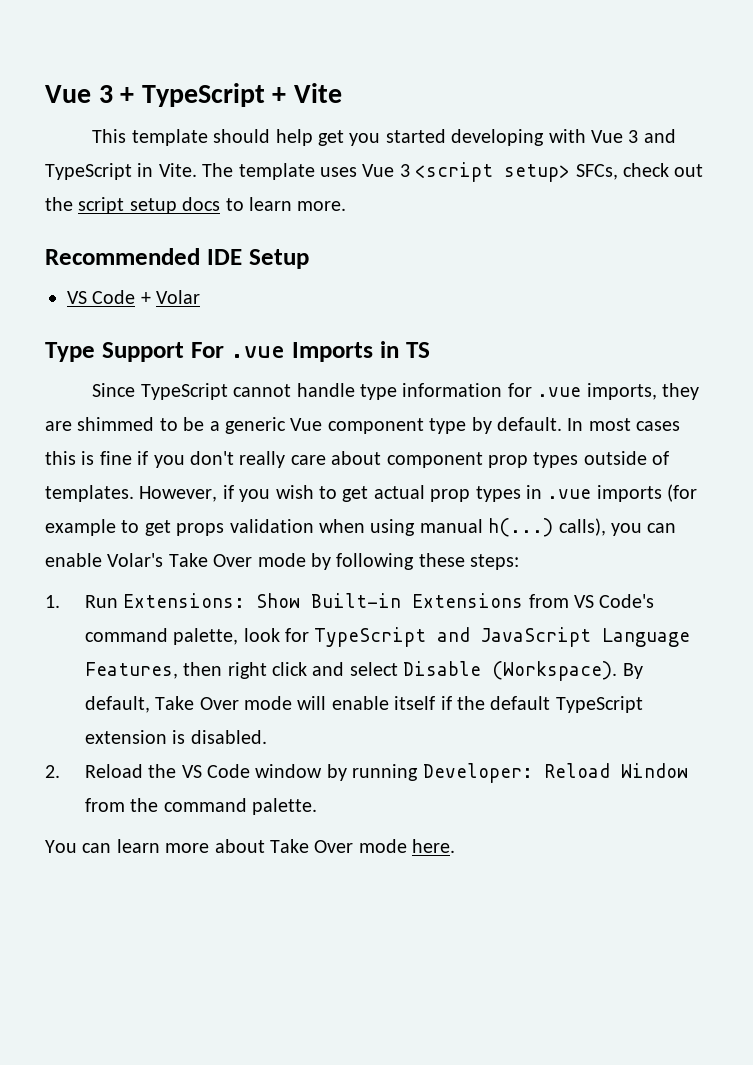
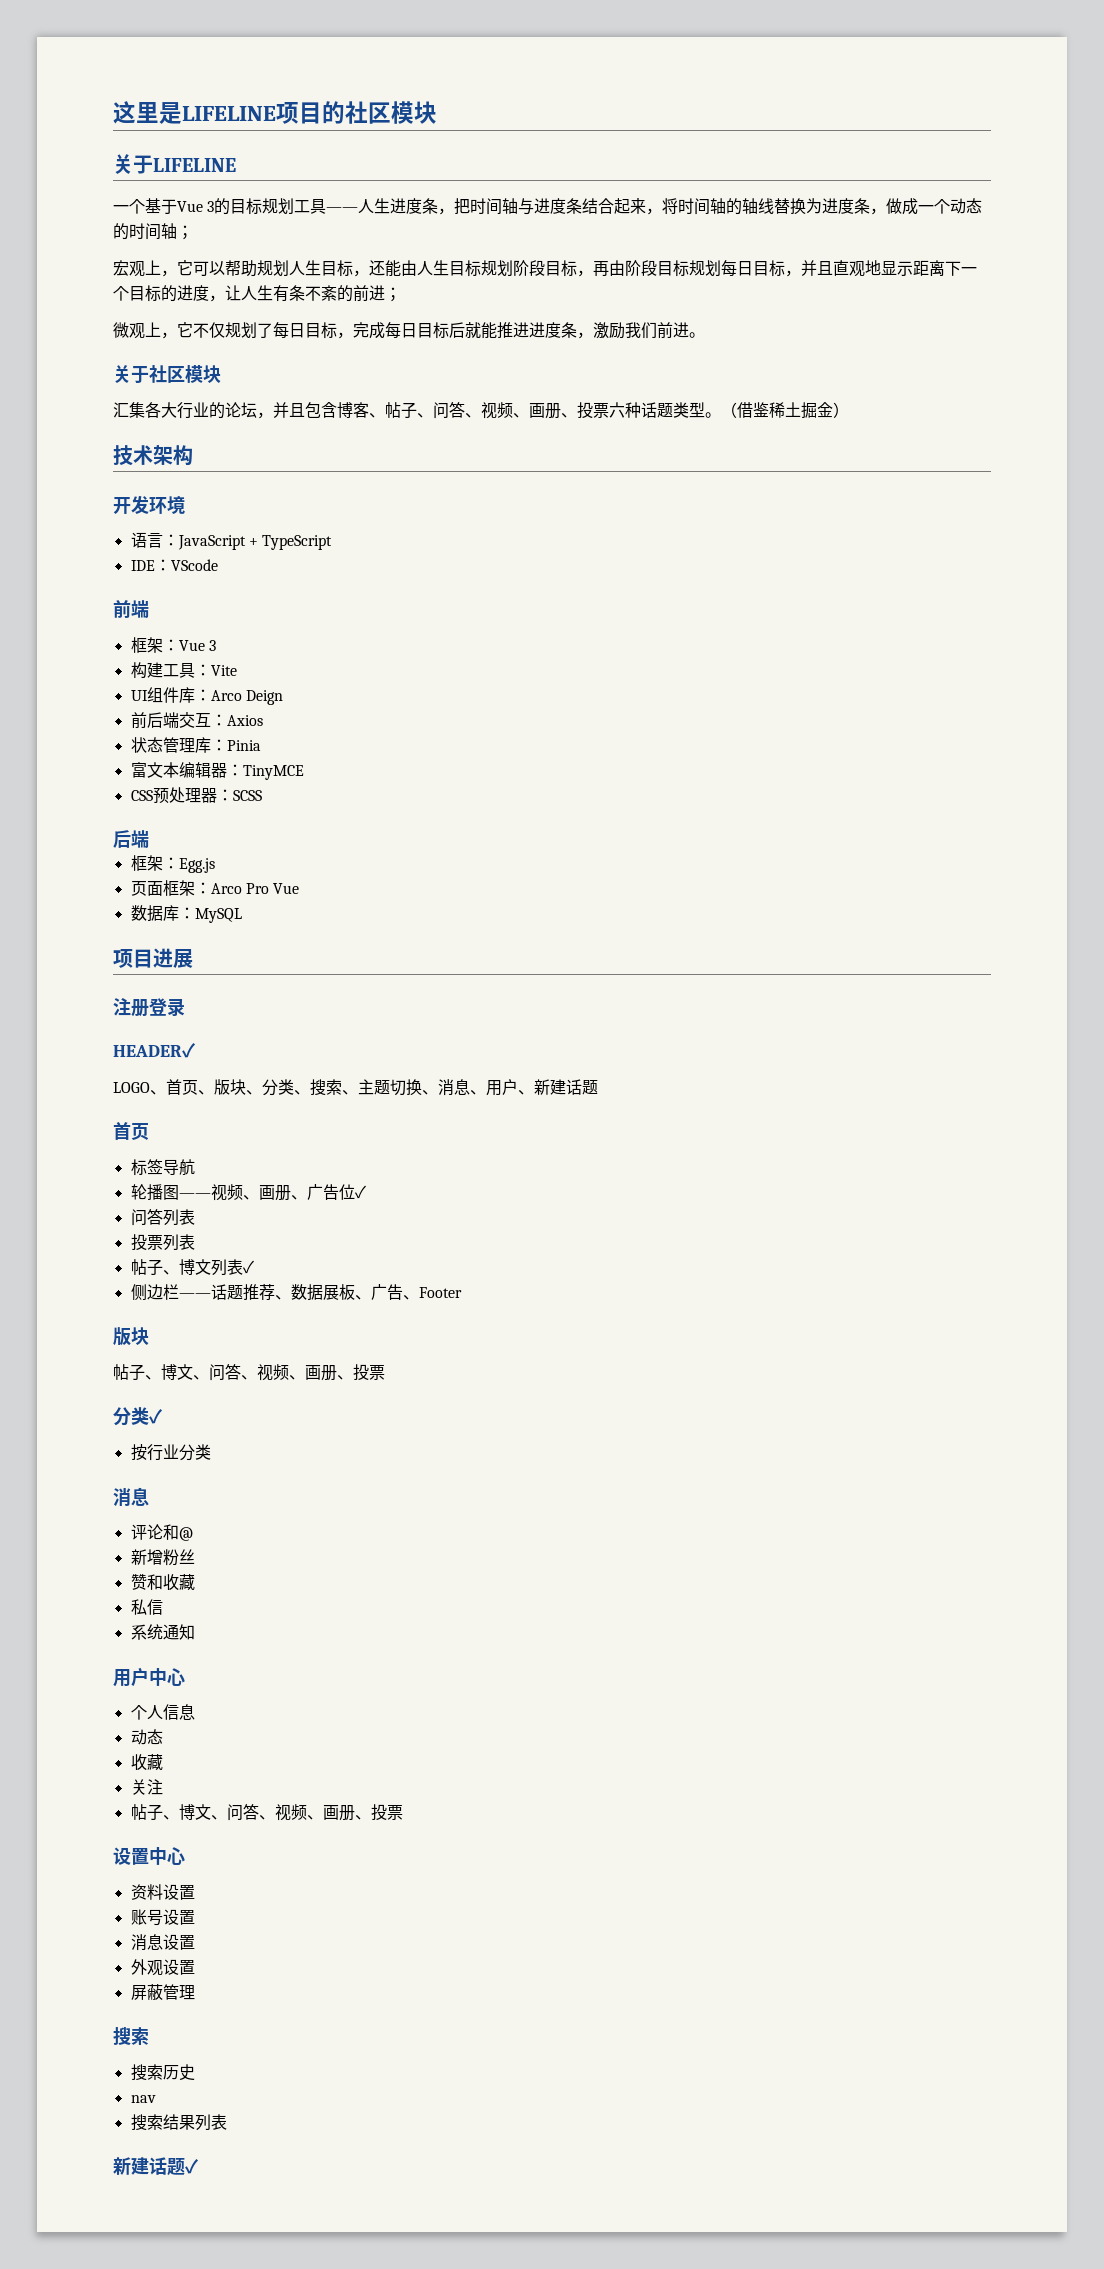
[45,83,342,107] [92,129,676,146] [45,162,704,182] [45,197,347,214] [45,248,309,269] [67,290,201,304] [45,341,430,362] [92,383,699,400] [45,417,681,434] [45,451,670,468] [45,484,698,502] [45,518,677,537] [45,553,520,570] [45,593,655,608] [84,627,691,647] [84,661,643,681] [84,696,643,713] [84,730,267,744] [45,763,688,783] [84,798,318,815] [45,839,456,853] Vue 3 + TypeScript + Vite // This template should help get you started developing with Vue 3 and TypeScript in Vite. The template uses Vue 3 <script setup> SFCs, check out the script setup docs to learn more. // Recommended IDE Setup // VS Code + Volar // Type Support For .vue Imports in TS // Since TypeScript cannot handle type information for .vue imports, they are shimmed to be a generic Vue component type by default. In most cases this is fine if you don't really care about component prop types outside of templates. However, if you wish to get actual prop types in .vue imports (for example to get props validation when using manual h(...) calls), you can enable Volar's Take Over mode by following these steps: // 1. Run Extensions: Show Built-in Extensions from VS Code's command palette, look for TypeScript and JavaScript Language Features, then right click and select Disable (Workspace). By default, Take Over mode will enable itself if the default TypeScript extension is disabled. // 2. Reload the VS Code window by running Developer: Reload Window from the command palette. // You can learn more about Take Over mode here. -> [113,101,437,124] [113,154,236,174] [113,198,983,215] [113,223,193,240] [113,260,977,277] [113,285,401,302] [113,322,705,339] [113,365,221,383] [113,402,849,419] [113,445,193,466] [113,495,185,514] [130,532,333,550] [130,559,218,571] [113,600,149,619] [130,637,216,653] [130,662,237,679] [130,687,283,705] [130,712,263,729] [130,737,261,753] [130,762,304,780] [130,787,262,804] [113,830,149,848] [130,855,215,873] [130,880,300,896] [130,905,242,923] [113,948,193,968] [113,998,185,1017] [113,1043,196,1058] [113,1079,598,1096] [113,1122,149,1140] [130,1159,195,1176] [130,1184,366,1201] [130,1209,195,1226] [130,1234,195,1251] [130,1259,254,1276] [130,1284,462,1301] [113,1327,149,1346] [113,1364,385,1381] [113,1407,163,1426] [130,1444,211,1461] [113,1487,149,1506] [130,1524,193,1541] [130,1549,195,1566] [130,1574,195,1591] [130,1599,163,1615] [130,1624,195,1640] [113,1667,185,1687] [130,1704,195,1720] [130,1729,163,1745] [130,1754,163,1771] [130,1779,163,1795] [130,1804,403,1821] [113,1847,185,1865] [130,1884,195,1900] [130,1909,195,1926] [130,1934,195,1951] [130,1959,195,1976] [130,1984,195,2000] [113,2027,149,2045] [130,2064,195,2081] [130,2095,156,2103] [130,2114,227,2131] [113,2157,199,2176] 这里是LIFELINE项目的社区模块 // 关于LIFELINE // 一个基于Vue 3的目标规划工具——人生进度条，把时间轴与进度条结合起来，将时间轴的轴线替换为进度条，做成一个动态的时间轴； // 宏观上，它可以帮助规划人生目标，还能由人生目标规划阶段目标，再由阶段目标规划每日目标，并且直观地显示距离下一个目标的进度，让人生有条不紊的前进； // 微观上，它不仅规划了每日目标，完成每日目标后就能推进进度条，激励我们前进。 // 关于社区模块 // 汇集各大行业的论坛，并且包含博客、帖子、问答、视频、画册、投票六种话题类型。（借鉴稀土掘金） // 技术架构 // 开发环境 // 语言：JavaScript + TypeScript // IDE：VScode // 前端 // 框架：Vue 3 // 构建工具：Vite // UI组件库：Arco Deign // 前后端交互：Axios // 状态管理库：Pinia // 富文本编辑器：TinyMCE // CSS预处理器：SCSS // 后端 // 框架：Egg.js // 页面框架：Arco Pro Vue // 数据库：MySQL // 项目进展 // 注册登录 // HEADER✓ // LOGO、首页、版块、分类、搜索、主题切换、消息、用户、新建话题 // 首页 // 标签导航 // 轮播图——视频、画册、广告位✓ // 问答列表 // 投票列表 // 帖子、博文列表✓ // 侧边栏——话题推荐、数据展板、广告、Footer // 版块 // 帖子、博文、问答、视频、画册、投票 // 分类✓ // 按行业分类 // 消息 // 评论和@ // 新增粉丝 // 赞和收藏 // 私信 // 系统通知 // 用户中心 // 个人信息 // 动态 // 收藏 // 关注 // 帖子、博文、问答、视频、画册、投票 // 设置中心 // 资料设置 // 账号设置 // 消息设置 // 外观设置 // 屏蔽管理 // 搜索 // 搜索历史 // nav // 搜索结果列表 // 新建话题✓

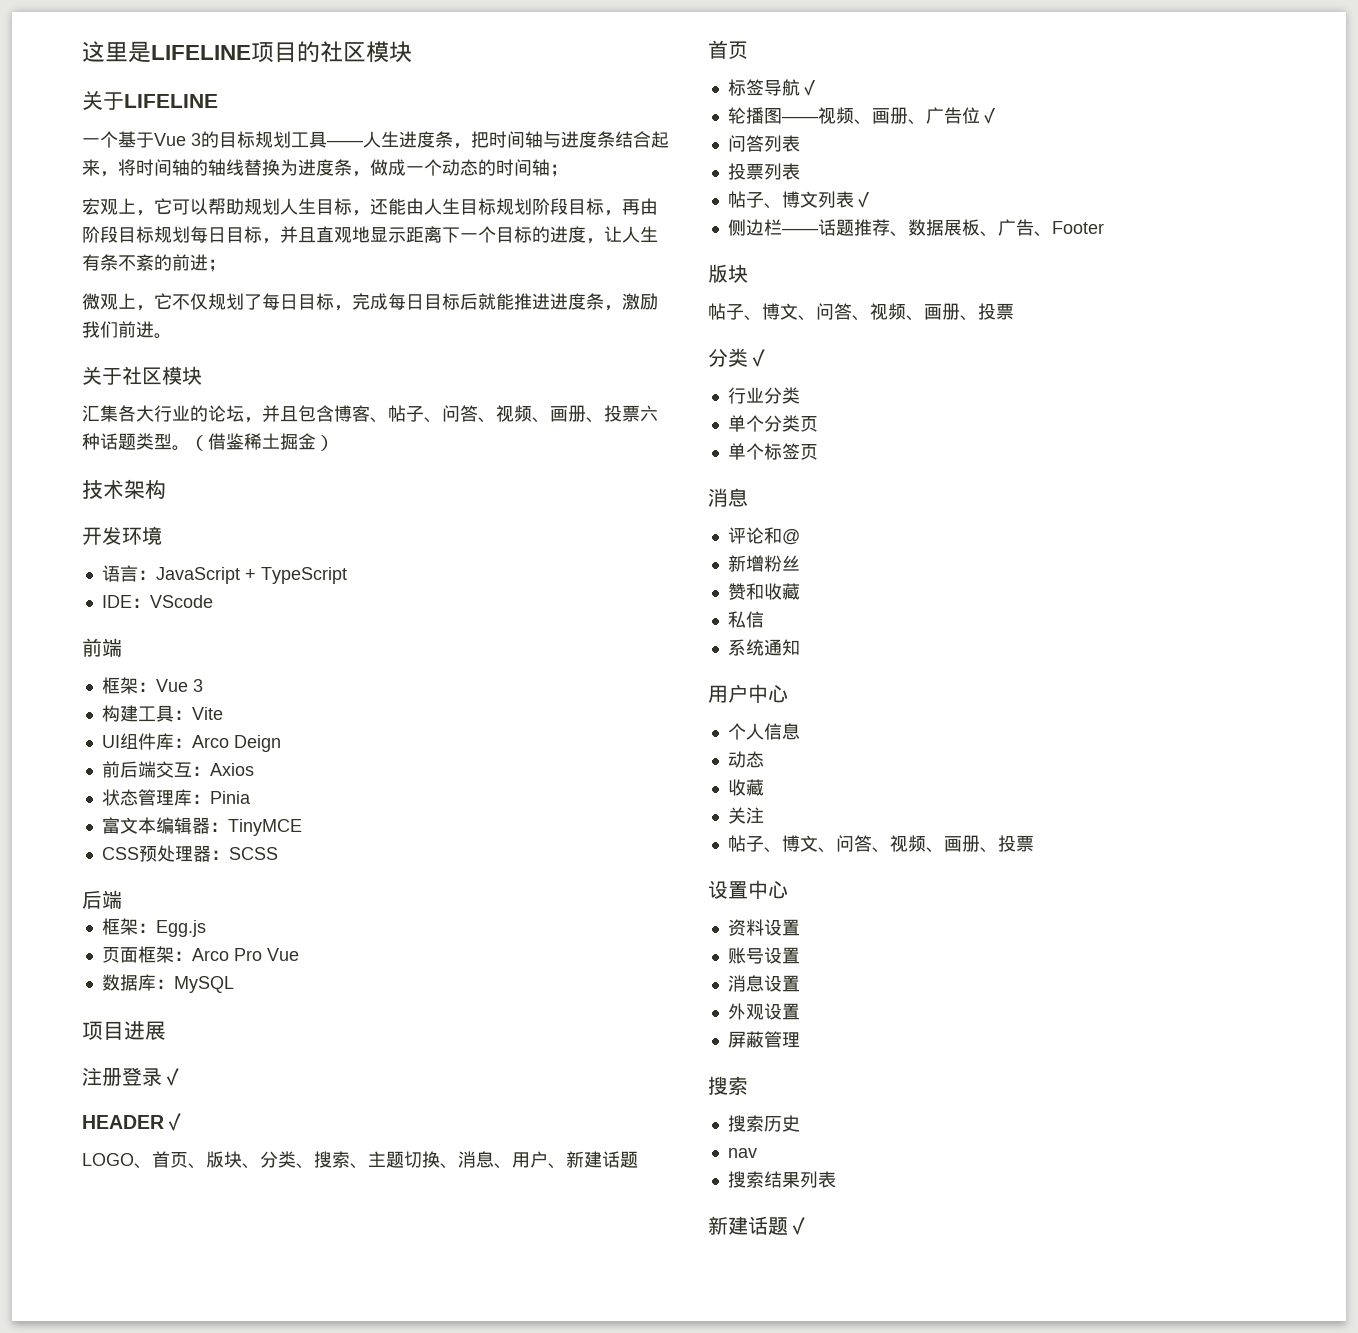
(185, 1007) none -> [162,1068,182,1086] ✓
(195, 1167) none -> [799,79,818,96] ✓
[130,1444,147,1461] 按 -> (768, 358) none
(211, 1452) none -> [727,415,818,432] [727,443,818,460] // 单个分类页 // 单个标签页

